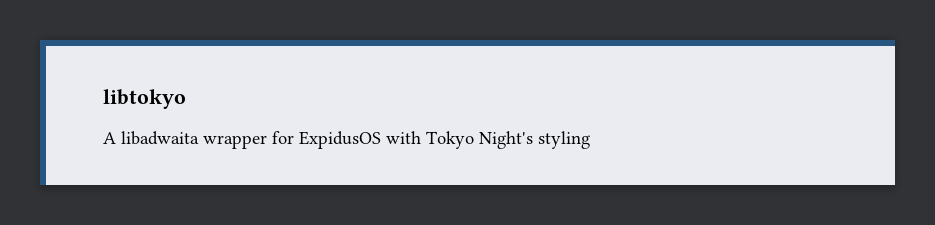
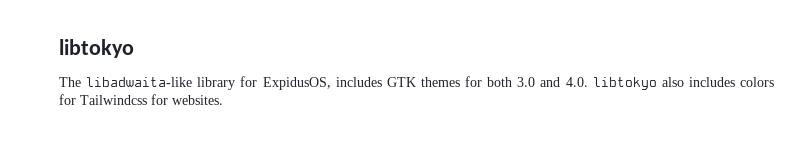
[103,131,590,149] A libadwaita wrapper for ExpidusOS with Tokyo Night's styling -> [59,76,774,90] [59,94,223,105] The libadwaita-like library for ExpidusOS, includes GTK themes for both 3.0 and 4.0. libtokyo also includes colors for Tailwindcss for websites.

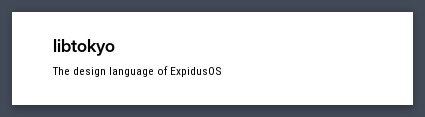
[86,76,774,90] [59,94,223,105] libadwaita-like library for ExpidusOS, includes GTK themes for both 3.0 and 4.0. libtokyo also includes colors for Tailwindcss for websites. -> [73,66,223,77] design language of ExpidusOS

